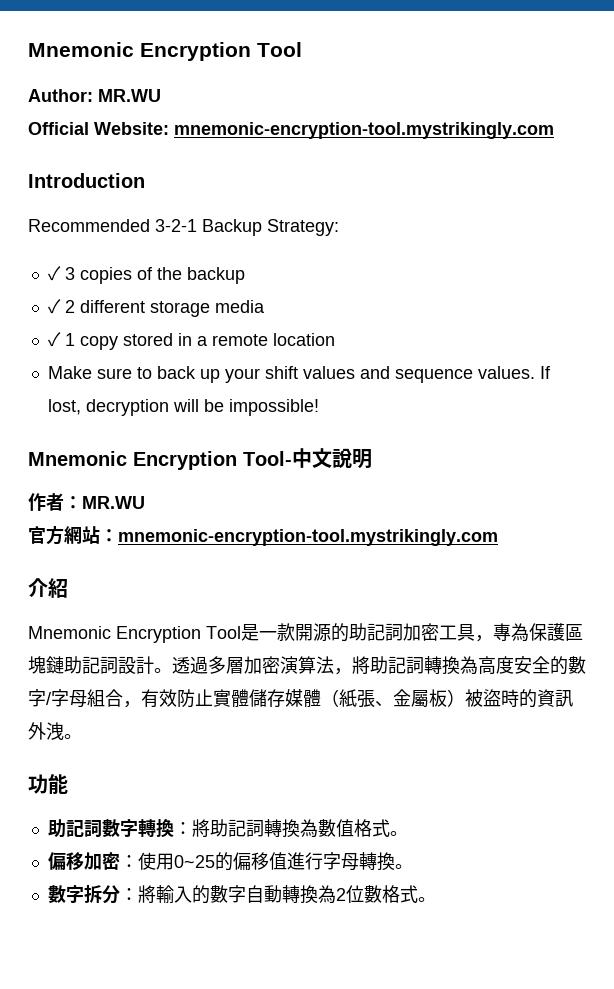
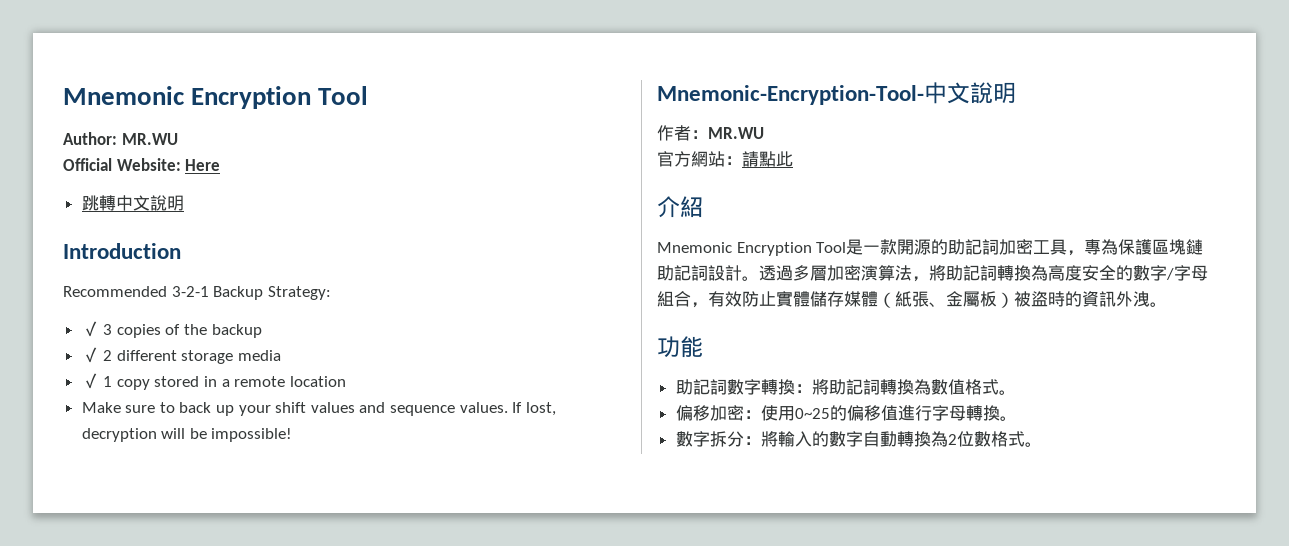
[174,122,554,139] mnemonic-encryption-tool.mystrikingly.com -> [185,159,221,171] [81,195,184,211] Here // 跳轉中文說明
[28,451,292,470] Mnemonic Encryption Tool- -> [657,85,924,105] Mnemonic-Encryption-Tool-
[118,529,498,546] mnemonic-encryption-tool.mystrikingly.com -> [742,151,793,167] 請點此

